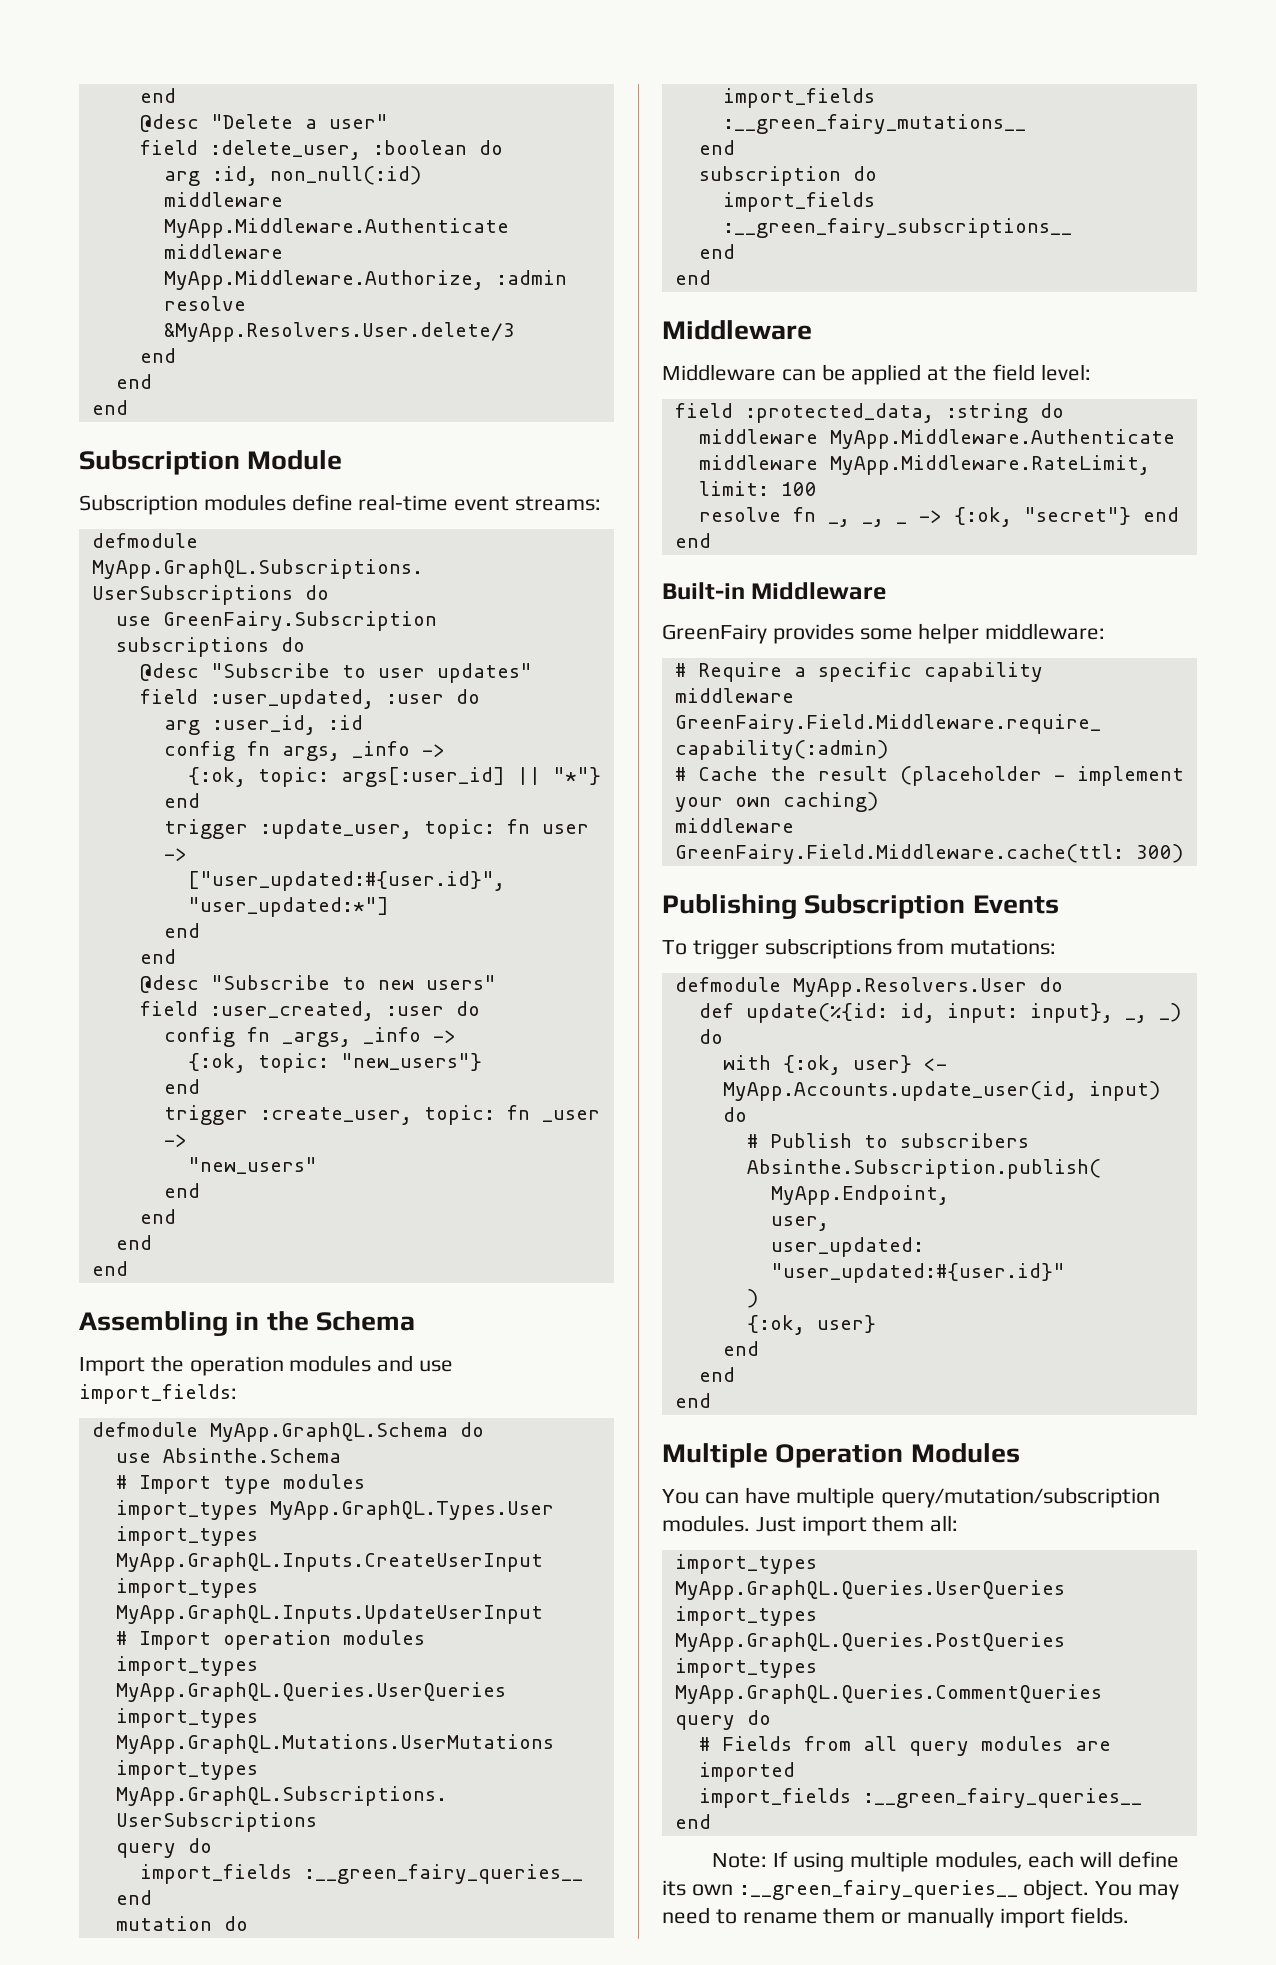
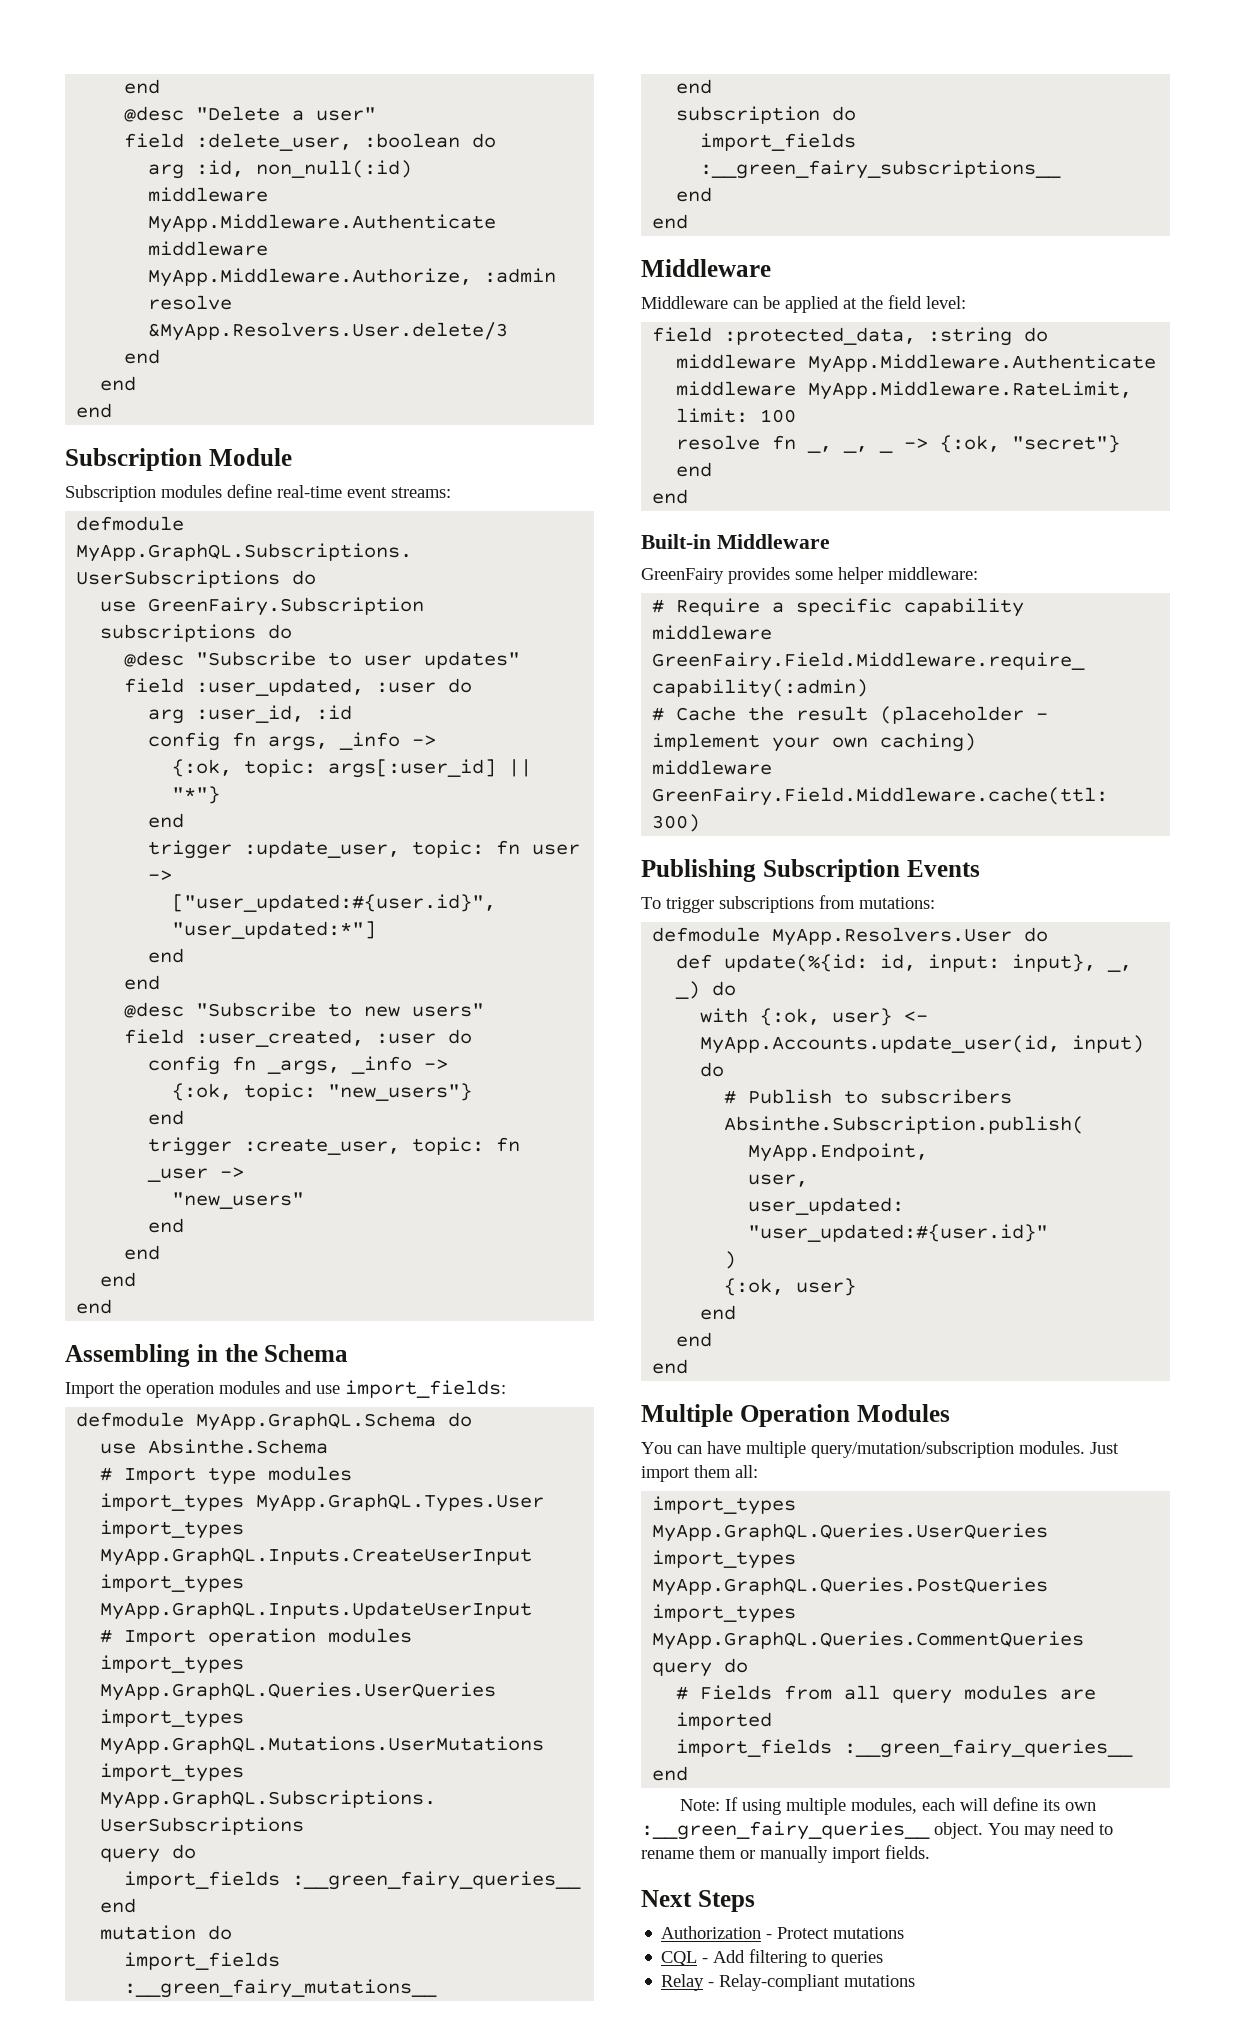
(1129, 1915) none -> [641,1890,755,1912] [661,1926,905,1939] [661,1949,884,1967] [661,1974,916,1991] // Next Steps // Authorization - Protect mutations // CQL - Add filtering to queries // Relay - Relay-compliant mutations

